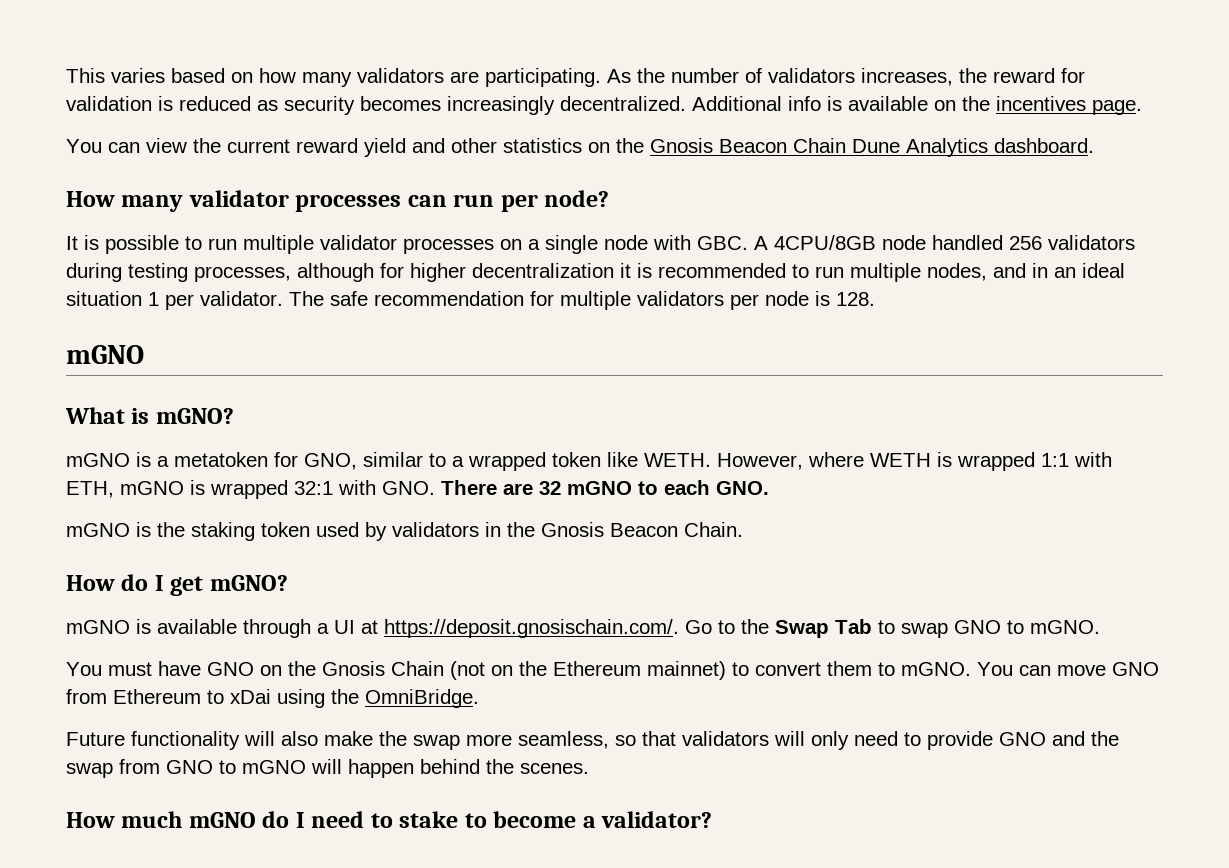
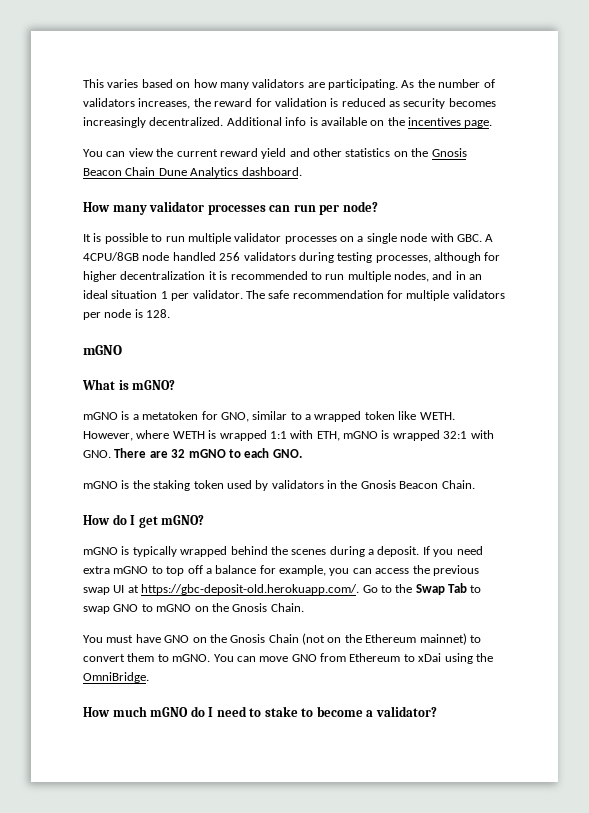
[157,619,329,638] available through a -> [132,546,483,557] [83,565,479,576] [83,587,110,595] typically wrapped behind the scenes during a deposit. If you need extra mGNO to top off a balance for example, you can access the previous swap
[384,619,679,638] https://deposit.gnosischain.com/. -> [141,584,360,595] https://gbc-deposit-old.herokuapp.com/.
[1030,620,1100,634] mGNO. -> [156,603,304,612] mGNO on the Gnosis Chain.
[66,731,1119,750] [66,759,589,778] // Future functionality will also make the swap more seamless, so that validators will only need to provide GNO and the swap from GNO to mGNO will happen behind the scenes. -> (149, 677) none

